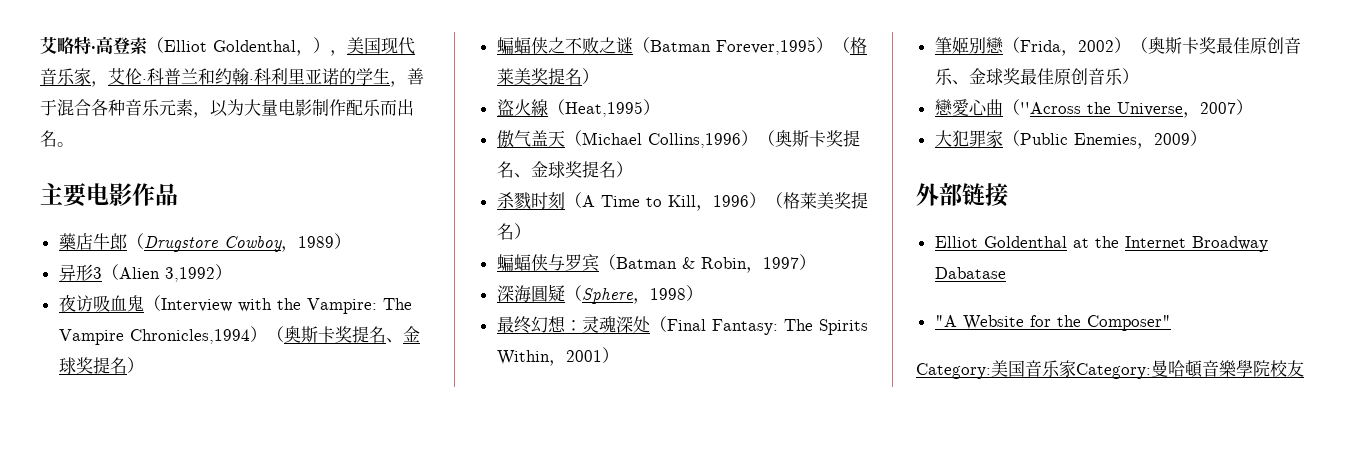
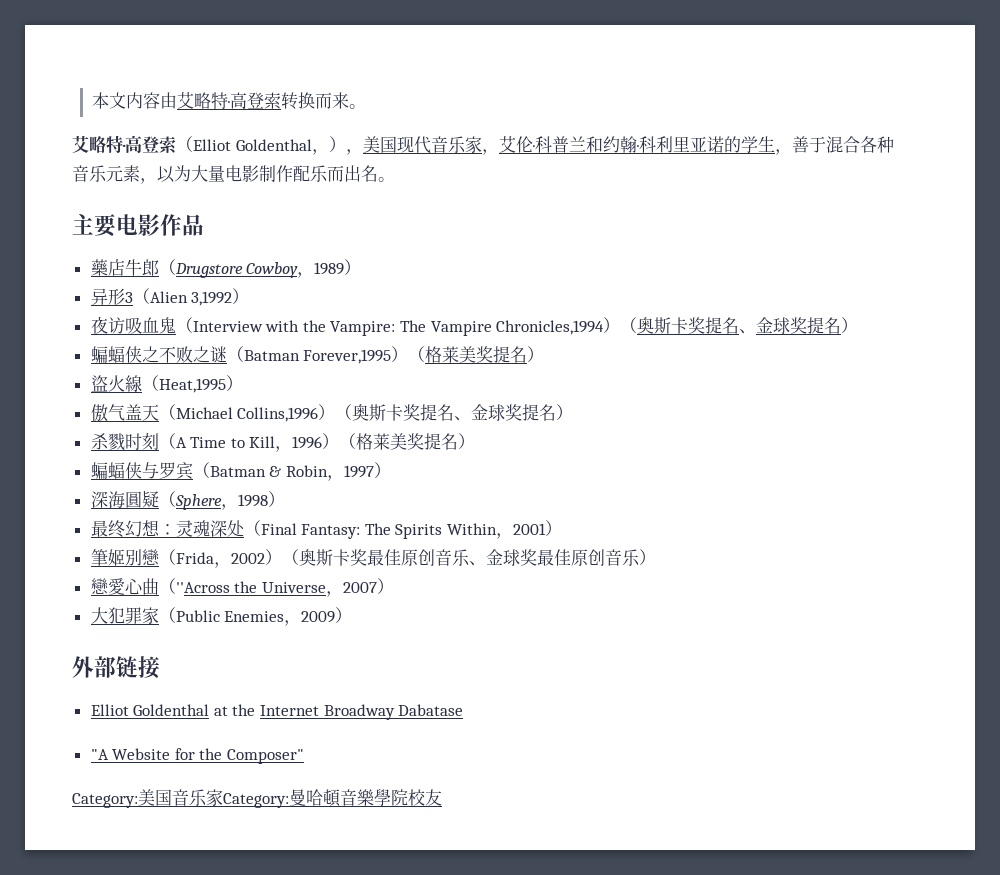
(40, 45) none -> [92,92,367,110] 本文内容由艾略特·高登索转换而来。 //

